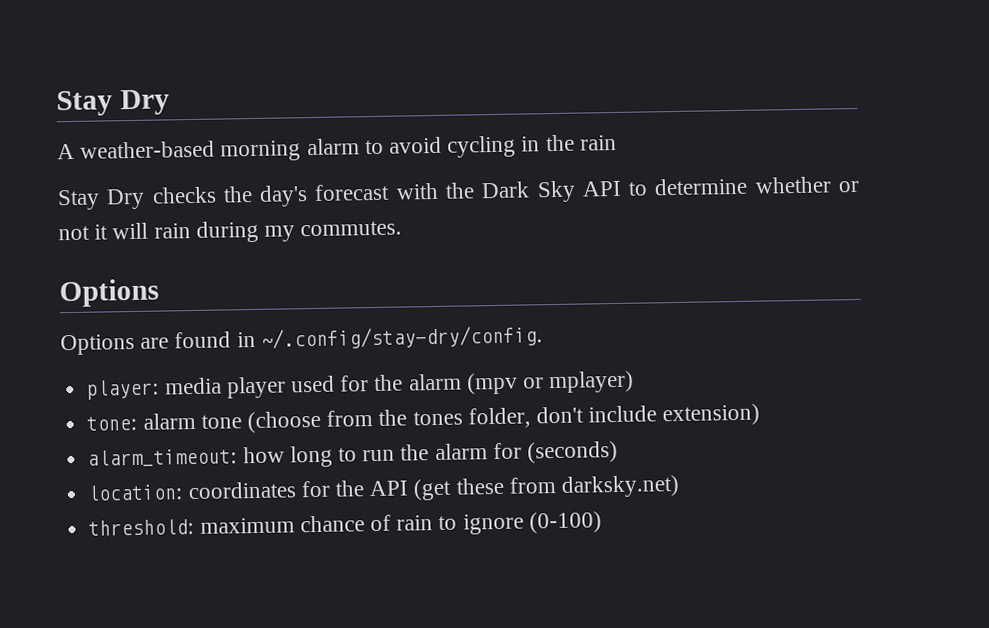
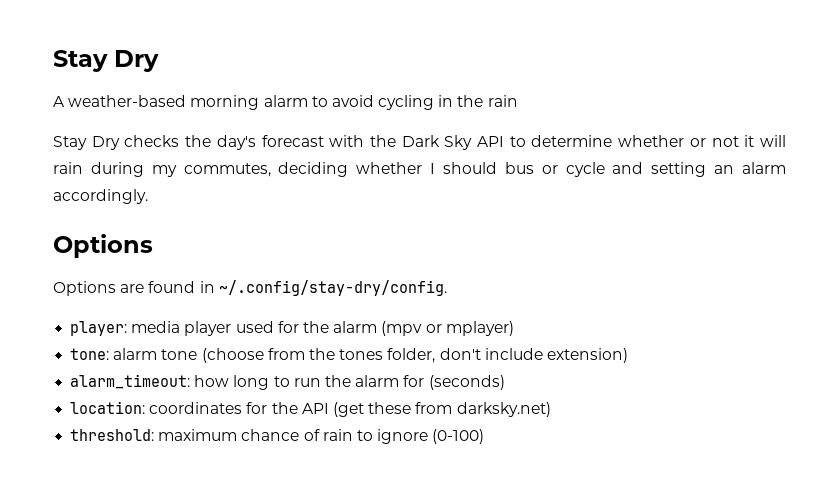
[300,220,403,237] commutes. -> [183,162,786,177] [53,189,148,204] commutes, deciding whether I should bus or cycle and setting an alarm accordingly.

